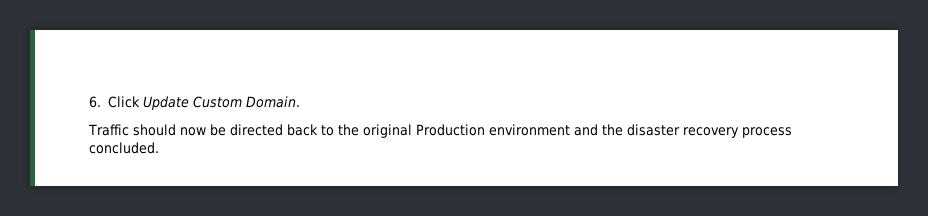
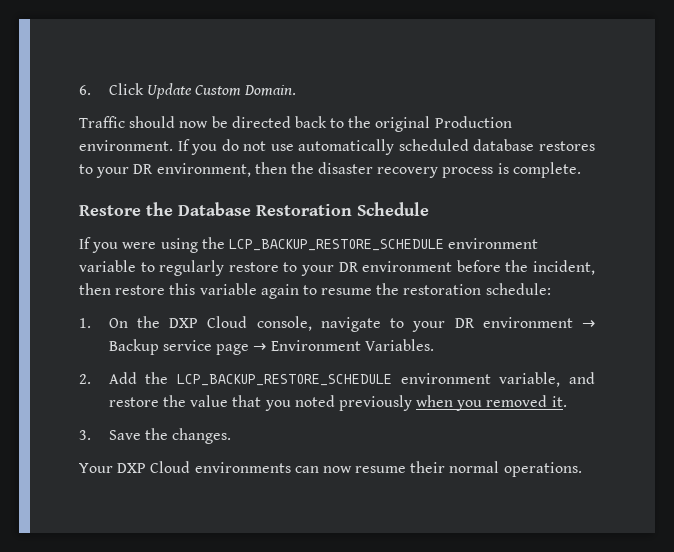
[488,124,792,138] [89,142,159,154] environment and the disaster recovery process concluded. -> [79,139,595,155] [79,162,581,178] [79,202,429,216] [79,237,539,253] [79,260,595,276] [79,283,551,299] [79,316,595,332] [108,339,434,355] [79,372,595,387] [108,395,567,411] [79,428,232,444] [79,461,582,477] environment. If you do not use automatically scheduled database restores to your DR environment, then the disaster recovery process is complete. // Restore the Database Restoration Schedule // If you were using the LCP_BACKUP_RESTORE_SCHEDULE environment variable to regularly restore to your DR environment before the incident, then restore this variable again to resume the restoration schedule: // 1. On the DXP Cloud console, navigate to your DR environment → Backup service page → Environment Variables. // 2. Add the LCP_BACKUP_RESTORE_SCHEDULE environment variable, and restore the value that you noted previously when you removed it. // 3. Save the changes. // Your DXP Cloud environments can now resume their normal operations.

